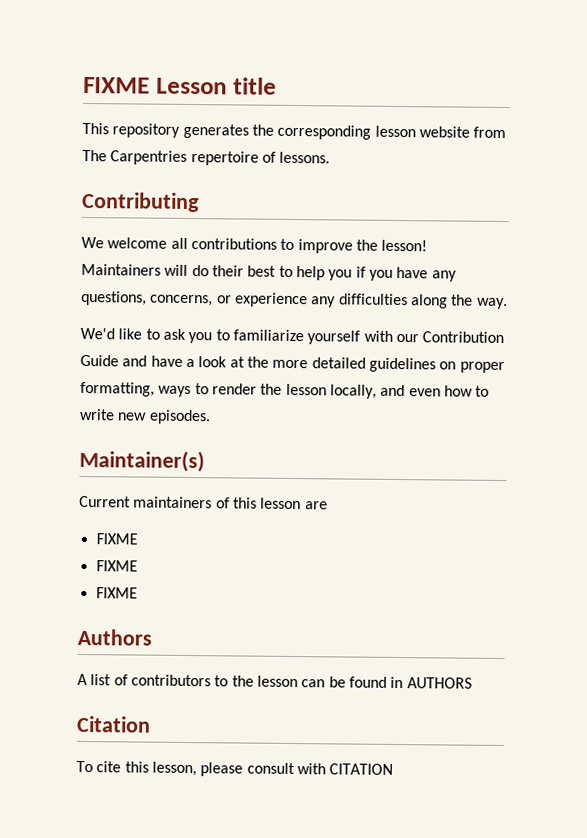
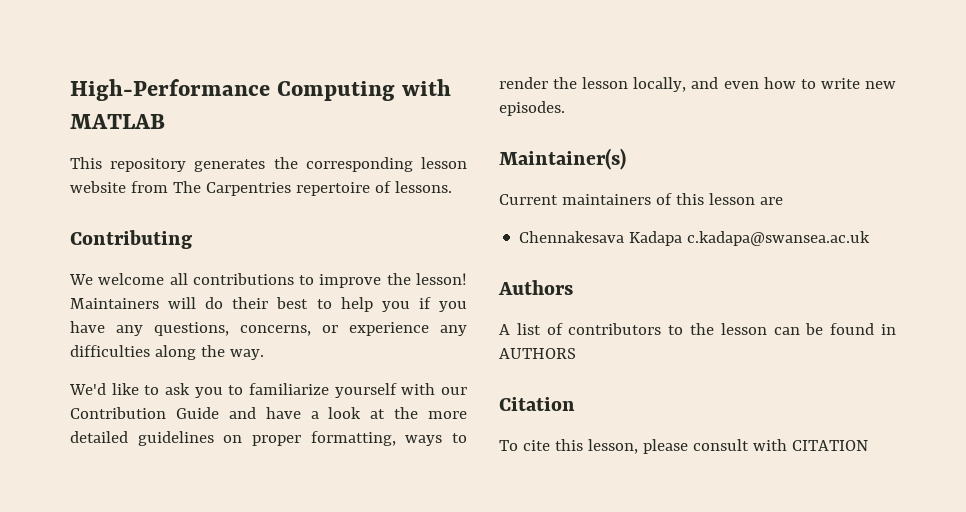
[83,76,277,95] FIXME Lesson title -> [70,79,452,101] [70,114,165,129] High-Performance Computing with MATLAB
[95,533,138,545] [95,560,138,572] [95,587,138,599] FIXME // FIXME // FIXME -> [519,231,871,246] Chennakesava Kadapa c.kadapa@swansea.ac.uk

